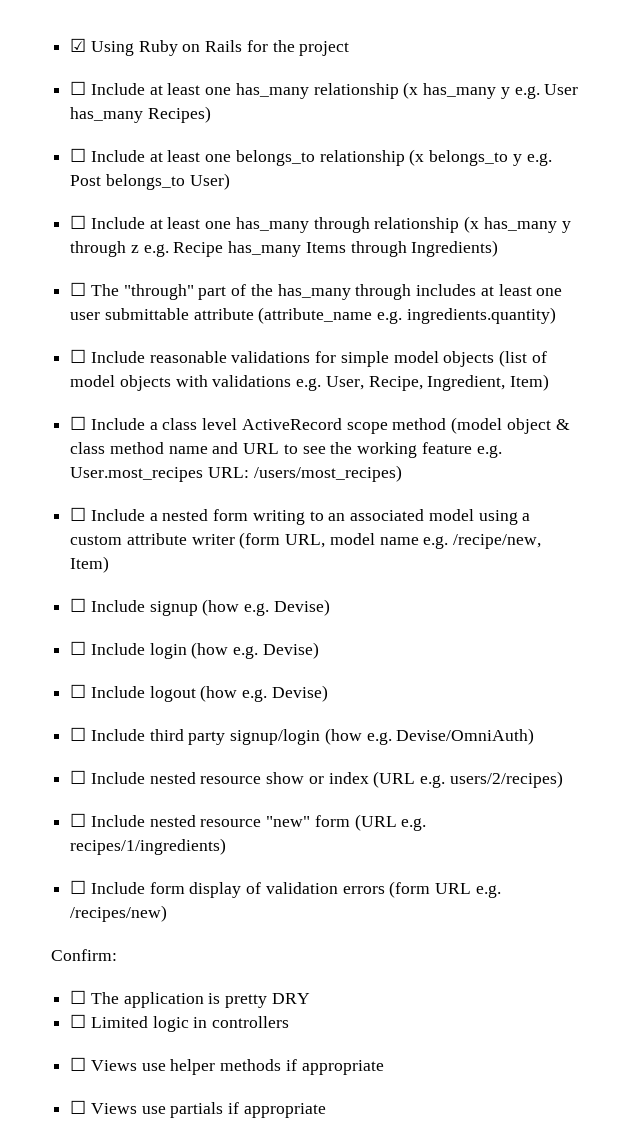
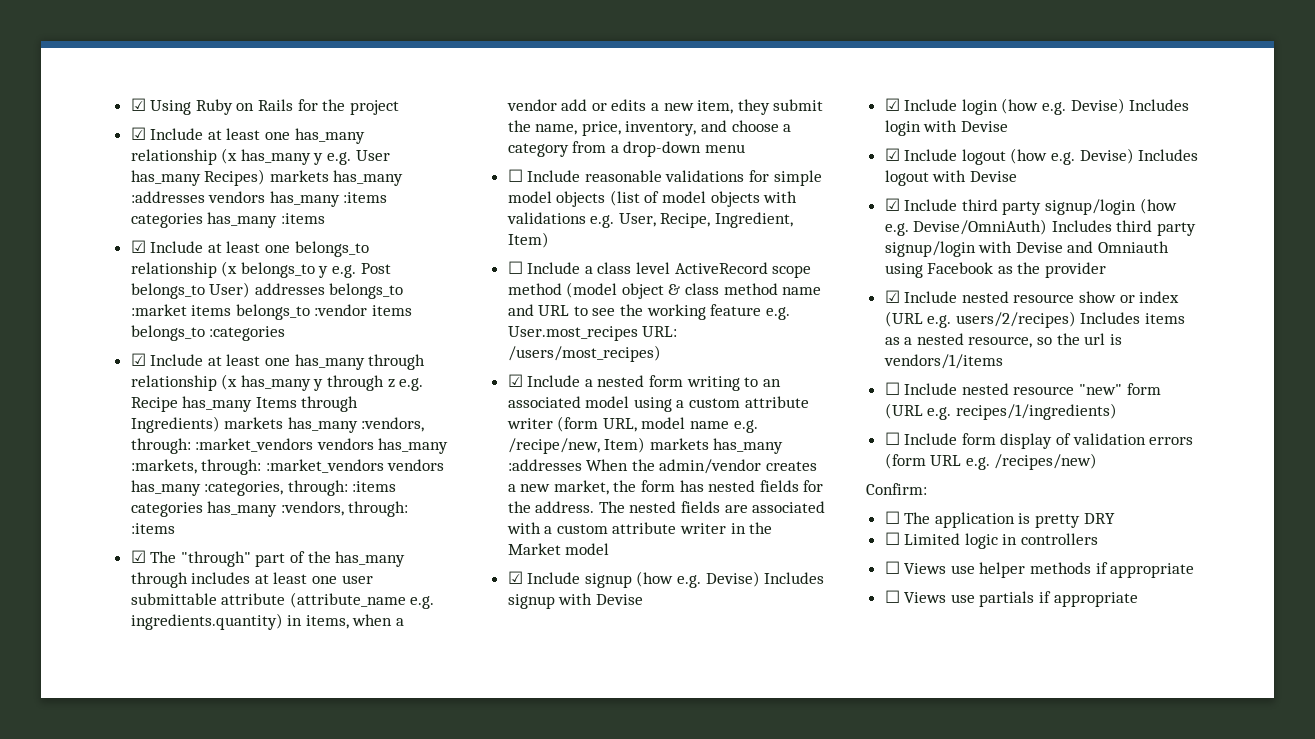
[70,81,87,95] ☐ -> [130,127,146,140] ☑
[70,148,87,162] // ☐ -> [269,170,404,186] [130,191,388,207] [130,212,325,228] [130,240,146,253] markets has_many :addresses vendors has_many :items categories has_many :items // ☑
[70,215,87,229] // ☐ -> [254,283,404,299] [130,304,413,320] [130,325,286,341] [130,353,146,366] addresses belongs_to :market items belongs_to :vendor items belongs_to :categories // ☑
[70,282,87,296] // ☐ -> [224,417,425,433] [130,438,449,454] [130,459,445,475] [130,480,397,496] [130,501,409,517] [130,523,175,534] [130,550,146,563] markets has_many :vendors, through: :market_vendors vendors has_many :markets, through: :market_vendors vendors has_many :categories, through: :items categories has_many :vendors, through: :items // ☑
(556, 315) none -> [287,614,405,629] [506,99,824,115] [507,120,792,136] [507,141,746,157] in items, when a vendor add or edits a new item, they submit the name, price, inventory, and choose a category from a drop-down menu
[70,507,87,521] ☐ -> [507,374,523,387] ☑
[70,598,87,612] // ☐ -> [649,438,784,454] [507,459,818,474] [507,480,824,495] [507,501,826,513] [506,522,773,534] [507,543,610,555] [507,571,523,584] markets has_many :addresses When the admin/vendor creates a new market, the form has nested fields for the address. The nested fields are associated with a custom attribute writer in the Market model // ☑
[70,641,87,655] // ☐ -> [764,572,825,584] [507,593,643,609] [884,98,900,111] Includes signup with Devise // ☑
[70,684,87,698] // ☐ -> [1129,99,1190,111] [884,120,1008,136] [884,148,900,161] Includes login with Devise // ☑
[70,727,87,741] // ☐ -> [1138,149,1199,161] [884,170,1017,186] [884,198,900,211] Includes logout with Devise // ☑
[70,770,87,784] // ☐ -> [1051,220,1197,236] [884,241,1170,257] [884,262,1107,278] [884,290,900,303] Includes third party signup/login with Devise and Omniauth using Facebook as the provider // ☑
(563, 779) none -> [1080,312,1186,324] [884,333,1122,348] [883,354,1003,369] Includes items as a nested resource, so the url is vendors/1/items

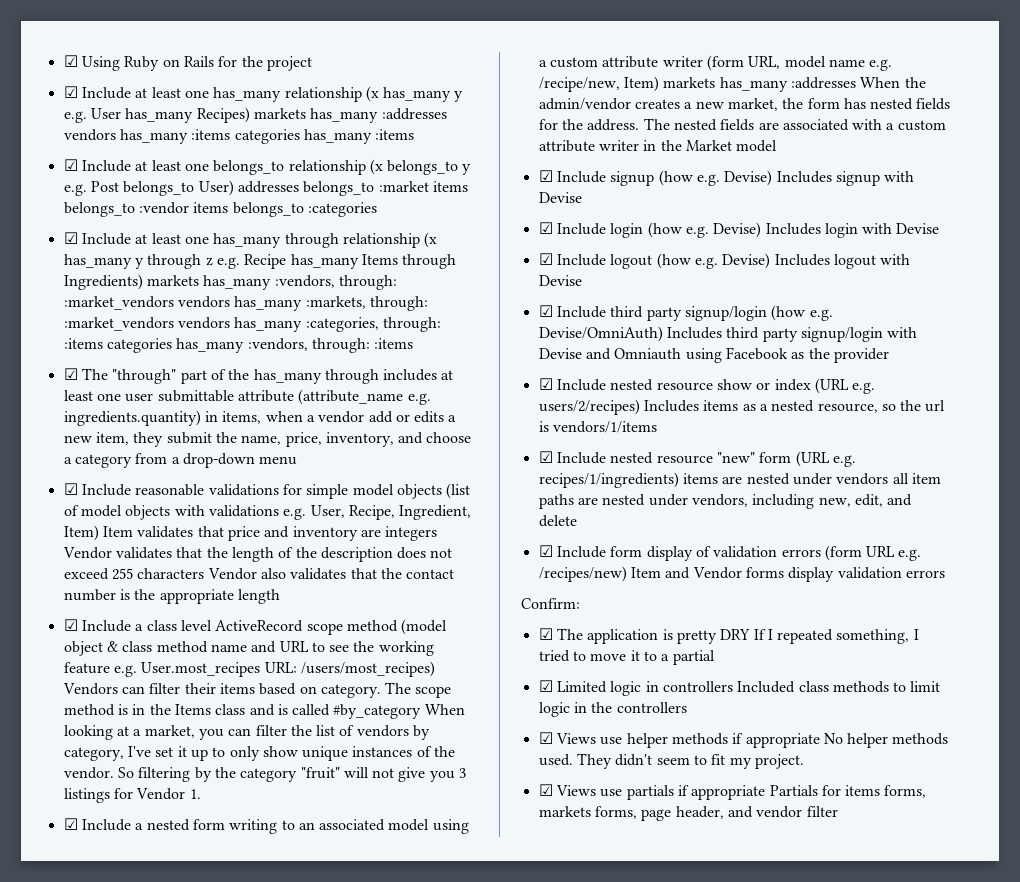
[507,169,523,182] ☐ -> [63,483,78,495] ☑
[507,261,523,274] // ☐ -> [102,526,438,541] [62,547,453,562] [63,568,455,580] [63,589,280,604] [63,619,78,631] Item validates that price and inventory are integers Vendor validates that the length of the description does not exceed 255 characters Vendor also validates that the contact number is the appropriate length // ☑
(661, 353) none -> [62,682,452,698] [63,704,465,719] [63,725,431,740] [63,746,456,761] [63,767,467,782] [63,788,201,803] Vendors can filter their items based on category. The scope method is in the Items class and is called #by_category When looking at a market, you can filter the list of vendors by category, I've set it up to only show unique instances of the vendor. So filtering by the category "fruit" will not give you 3 listings for Vendor 1.
[884,382,900,395] ☐ -> [538,451,553,463] ☑
[884,432,900,445] // ☐ -> [682,473,941,485] [538,494,913,509] [538,515,577,527] [538,545,553,557] items are nested under vendors all item paths are nested under vendors, including new, edit, and delete // ☑
(1098, 461) none -> [630,567,945,582] Item and Vendor forms display validation errors
[884,511,900,524] ☐ -> [538,628,553,640] ☑
[884,532,1099,549] [884,561,900,574] // ☐ Limited logic in controllers // ☐ -> [753,629,919,644] [538,650,715,665] [538,680,941,696] [538,702,687,717] [538,732,553,744] If I repeated something, I tried to move it to a partial // ☑ Limited logic in controllers Included class methods to limit logic in the controllers // ☑
[884,590,900,603] // ☐ -> [823,733,949,748] [538,753,804,769] [538,784,553,796] No helper methods used. They didn't seem to fit my project. // ☑
(1138, 599) none -> [769,785,927,798] [538,806,838,821] Partials for items forms, markets forms, page header, and vendor filter

